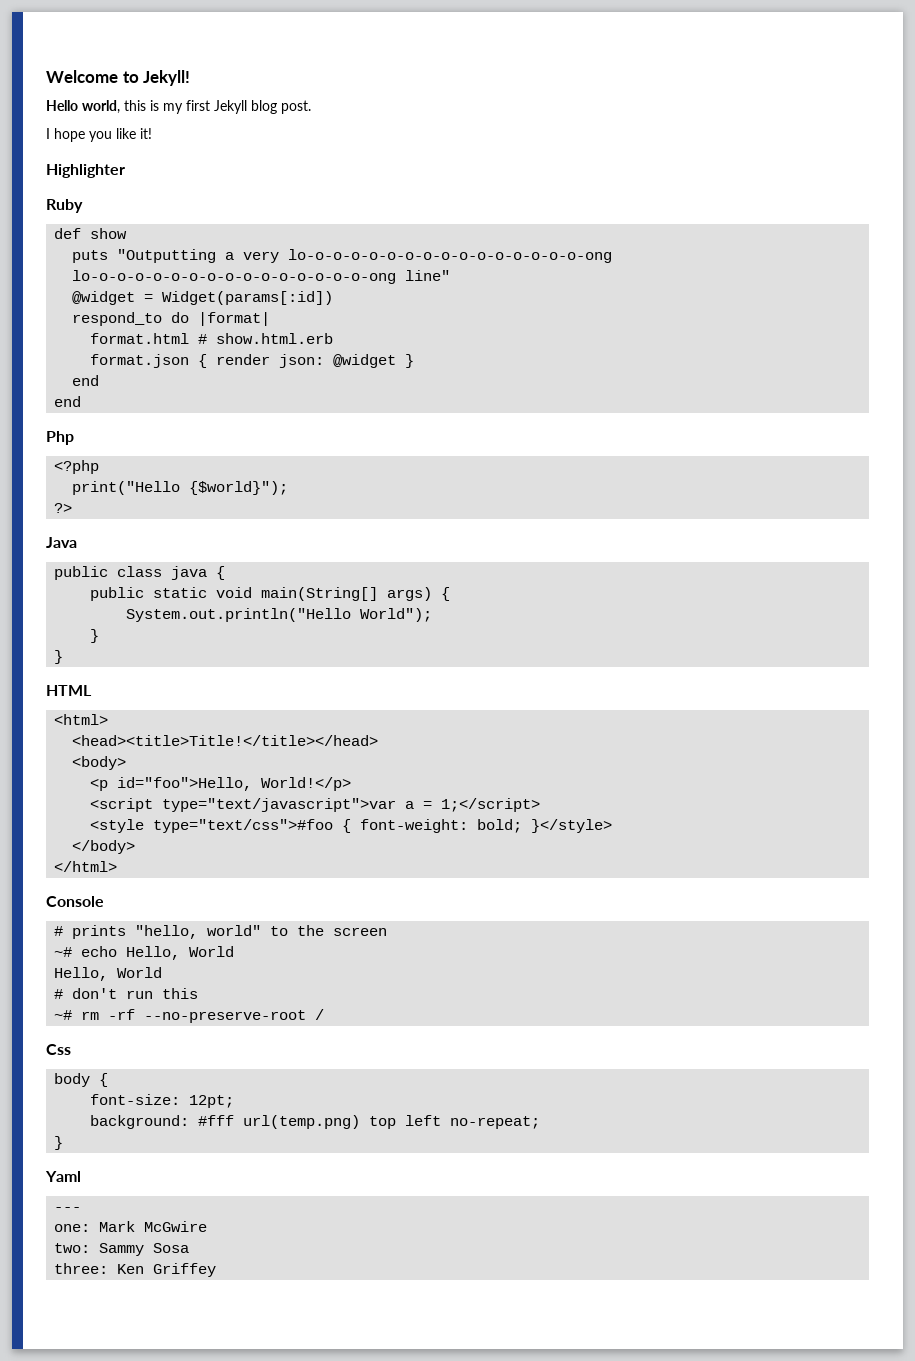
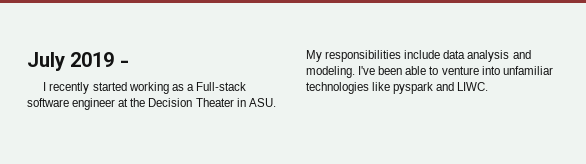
[46,70,191,86] [46,100,311,114] [46,128,152,142] [46,164,125,178] [46,199,83,213] [54,228,128,239] [72,249,613,263] [72,270,451,284] [72,291,334,305] [72,312,271,326] [90,333,334,344] [90,354,415,368] [72,375,100,386] [54,396,82,407] [46,431,74,445] [54,460,100,474] [72,481,289,495] [54,503,73,513] [46,537,77,548] [54,566,226,580] [90,587,451,601] [126,608,433,622] [90,629,100,643] [54,650,64,664] [46,685,92,696] [54,714,109,725] [72,735,379,746] [72,756,127,770] [90,777,352,791] [90,798,541,812] [90,819,613,833] [72,840,136,854] [54,861,118,872] [46,896,104,907] [54,925,388,939] [54,946,235,960] [54,967,163,981] [54,988,199,999] [54,1009,325,1023] [46,1044,71,1055] [54,1073,109,1087] [90,1094,235,1108] [90,1115,541,1129] [54,1136,64,1150] [45,1171,81,1182] [54,1207,82,1211] [54,1221,208,1232] [54,1243,190,1256] [54,1263,217,1277] Welcome to Jekyll! // Hello world, this is my first Jekyll blog post. // I hope you like it! // Highlighter // Ruby // def show // puts "Outputting a very lo-o-o-o-o-o-o-o-o-o-o-o-o-o-o-o-ong lo-o-o-o-o-o-o-o-o-o-o-o-o-o-o-o-ong line" // @widget = Widget(params[:id]) // respond_to do |format| // format.html # show.html.erb // format.json { render json: @widget } // end // end // Php // <?php // print("Hello {$world}"); // ?> // Java // public class java { // public static void main(String[] args) { // System.out.println("Hello World"); // } // } // HTML // <html> // <head><title>Title!</title></head> // <body> // <p id="foo">Hello, World!</p> // <script type="text/javascript">var a = 1;</script> // <style type="text/css">#foo { font-weight: bold; }</style> // </body> // </html> // Console // # prints "hello, world" to the screen // ~# echo Hello, World // Hello, World // # don't run this // ~# rm -rf --no-preserve-root / // Css // body { // font-size: 12pt; // background: #fff url(temp.png) top left no-repeat; // } // Yaml // --- // one: Mark McGwire // two: Sammy Sosa // three: Ken Griffey -> [27,52,129,71] [43,82,246,94] [27,98,276,110] [306,50,531,62] [306,66,553,78] [306,82,489,94] July 2019 - // I recently started working as a Full-stack software engineer at the Decision Theater in ASU. My responsibilities include data analysis and modeling. I've been able to venture into unfamiliar technologies like pyspark and LIWC.

